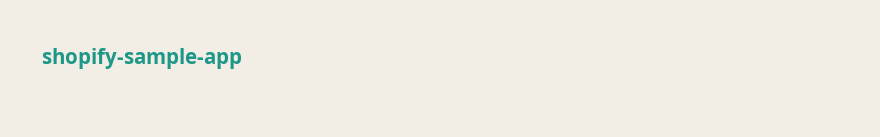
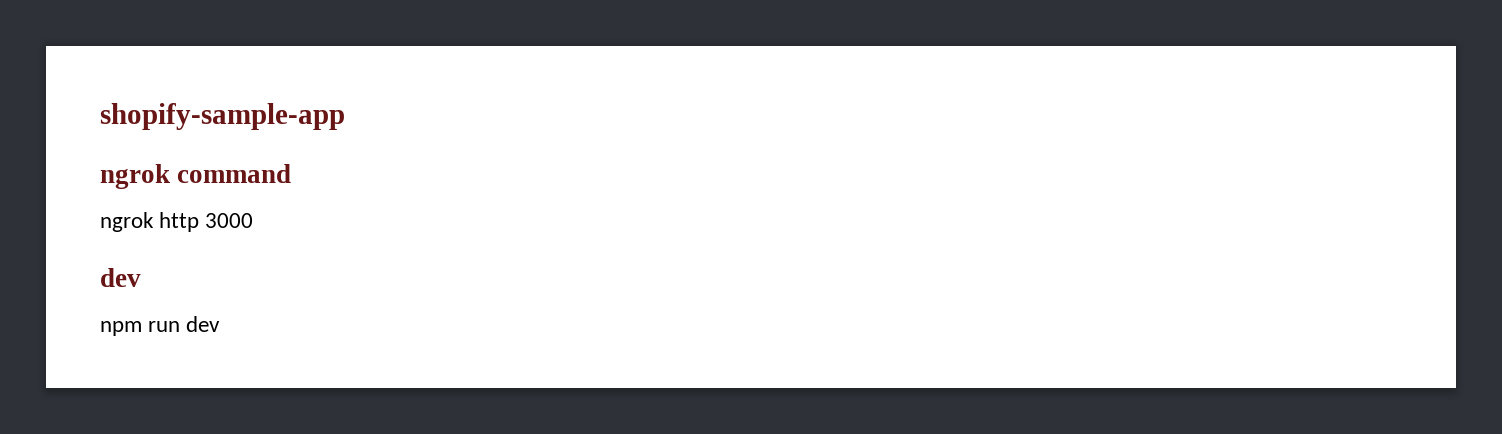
(242, 58) none -> [100,164,292,189] [100,212,254,232] [100,268,141,287] [100,316,221,336] // ngrok command // ngrok http 3000 // dev // npm run dev

